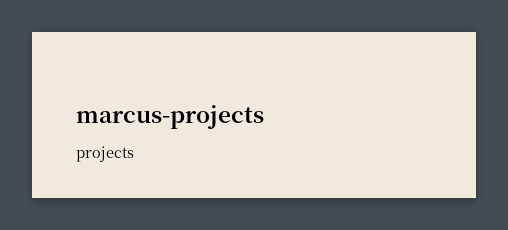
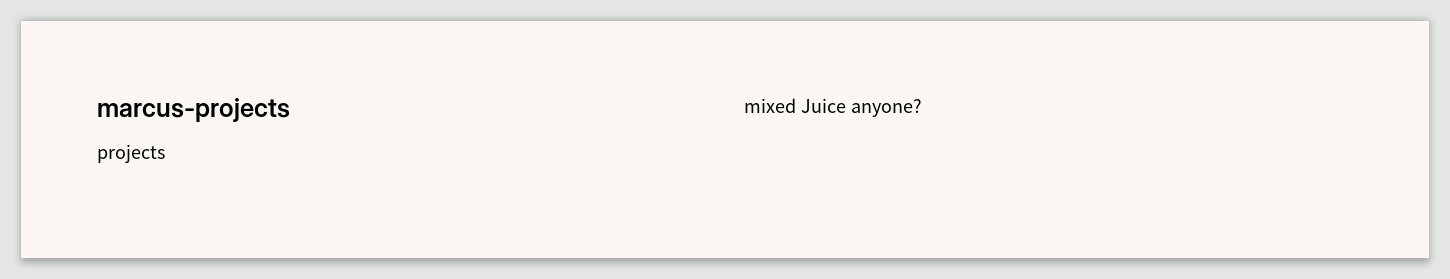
(134, 154) none -> [744,98,922,117] // mixed Juice anyone?

